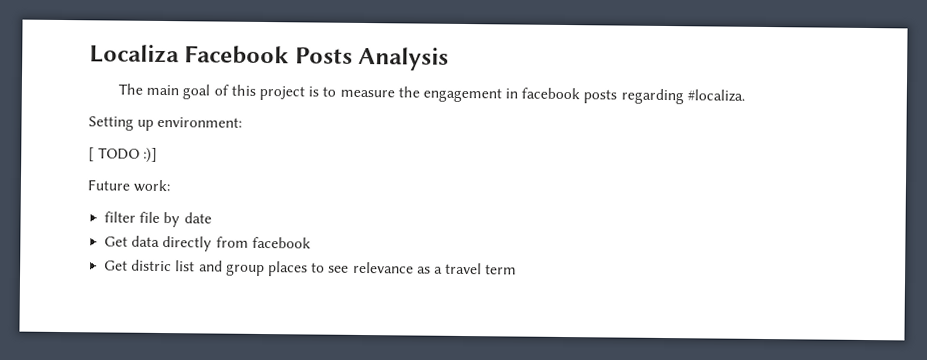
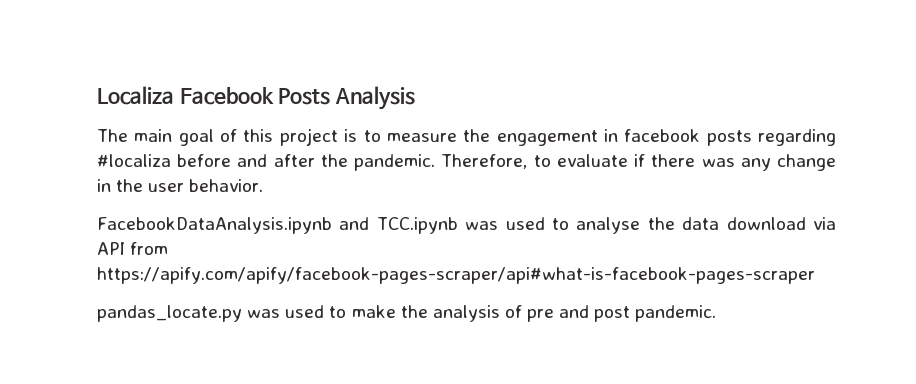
[686,89,745,102] [88,116,243,131] [88,147,159,163] [87,179,171,193] [104,211,212,228] [104,235,311,252] [104,259,518,277] #localiza. // Setting up environment: // [ TODO :)] // Future work: // filter file by date // Get data directly from facebook // Get distric list and group places to see relevance as a travel term -> [97,154,837,171] [97,179,264,192] [97,217,836,234] [97,242,169,255] [97,267,815,284] [97,305,717,322] #localiza before and after the pandemic. Therefore, to evaluate if there was any change in the user behavior. // FacebookDataAnalysis.ipynb and TCC.ipynb was used to analyse the data download via API from https://apify.com/apify/facebook-pages-scraper/api#what-is-facebook-pages-scraper // pandas_locate.py was used to make the analysis of pre and post pandemic.

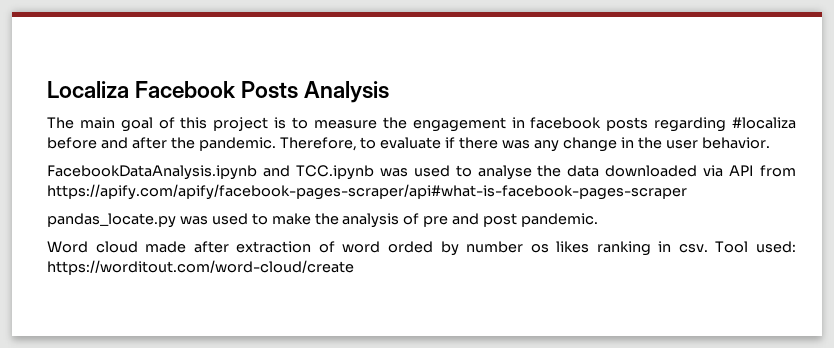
[726,217,806,230] download -> [605,165,698,177] downloaded
(717, 313) none -> [47,241,796,256] [47,260,354,275] // Word cloud made after extraction of word orded by number os likes ranking in csv. Tool used: https://worditout.com/word-cloud/create

